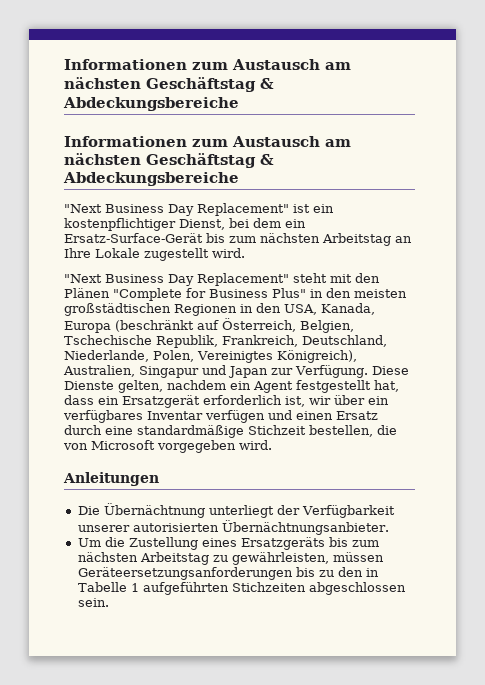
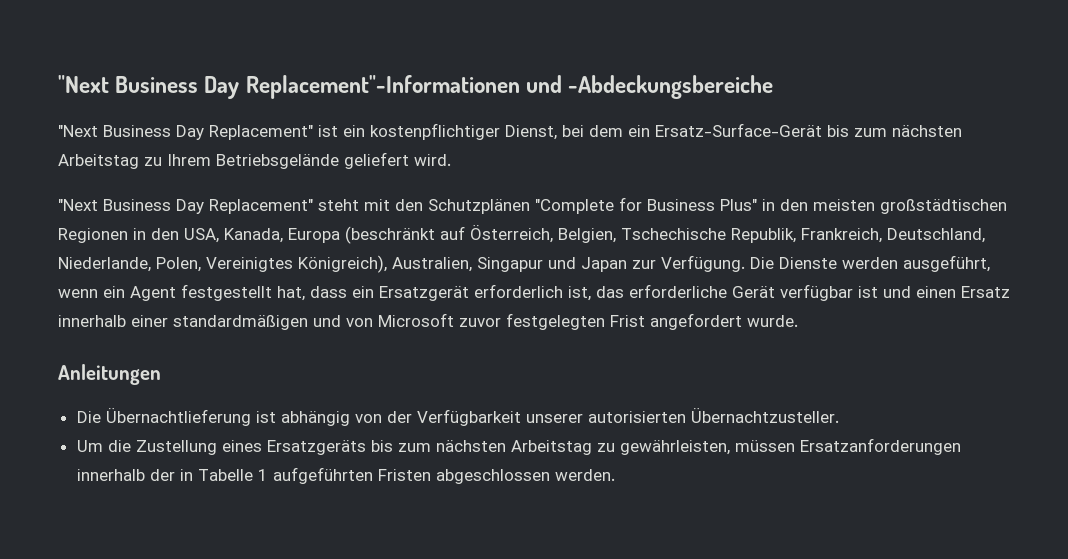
[64,59,351,70] [64,77,274,92] [63,97,239,111] [64,136,351,147] [64,153,274,168] [63,172,239,186] Informationen zum Austausch am nächsten Geschäftstag & Abdeckungsbereiche // Informationen zum Austausch am nächsten Geschäftstag & Abdeckungsbereiche -> [58,75,774,99] "Next Business Day Replacement"-Informationen und -Abdeckungsbereiche
[395,236,412,243] [64,248,209,261] an Ihre Lokale zugestellt -> [144,152,409,169] zu Ihrem Betriebsgelände geliefert
[64,288,110,298] Plänen -> [428,199,530,214] Schutzplänen
[371,366,409,375] [64,380,226,393] Diese Dienste gelten, nachdem -> [750,255,990,272] [58,289,98,298] Die Dienste werden ausgeführt, wenn
[309,395,389,405] [63,410,378,423] [64,425,397,438] [63,440,272,453] [63,472,159,486] [77,503,274,518] wir über ein verfügbares Inventar verfügen und einen Ersatz durch eine standardmäßige Stichzeit bestellen, die von Microsoft vorgegeben wird. // Anleitungen // Die Übernächtnung unterliegt -> [596,284,1010,301] [58,313,798,330] [58,364,161,385] [76,407,382,426] das erforderliche Gerät verfügbar ist und einen Ersatz innerhalb einer standardmäßigen und von Microsoft zuvor festgelegten Frist angefordert wurde. // Anleitungen // Die Übernachtlieferung ist abhängig von
[221,520,389,535] Übernächtnungsanbieter. -> [690,407,839,423] Übernachtzusteller.
[77,567,363,580] Geräteersetzungsanforderungen bis zu den -> [799,438,961,455] [76,469,175,481] Ersatzanforderungen innerhalb der
[231,582,406,595] [77,598,109,607] Stichzeiten abgeschlossen sein. -> [377,469,615,484] Fristen abgeschlossen werden.

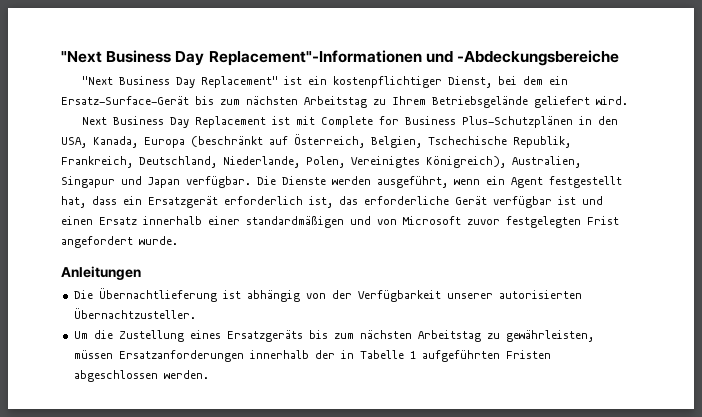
[58,197,1007,214] [58,228,128,243] "Next Business Day Replacement" steht mit den Schutzplänen "Complete for Business Plus" in den meisten großstädtischen Regionen -> [82,116,574,128] Next Business Day Replacement ist mit Complete for Business Plus-Schutzplänen
[632,255,745,272] zur Verfügung. -> [186,176,251,188] verfügbar.

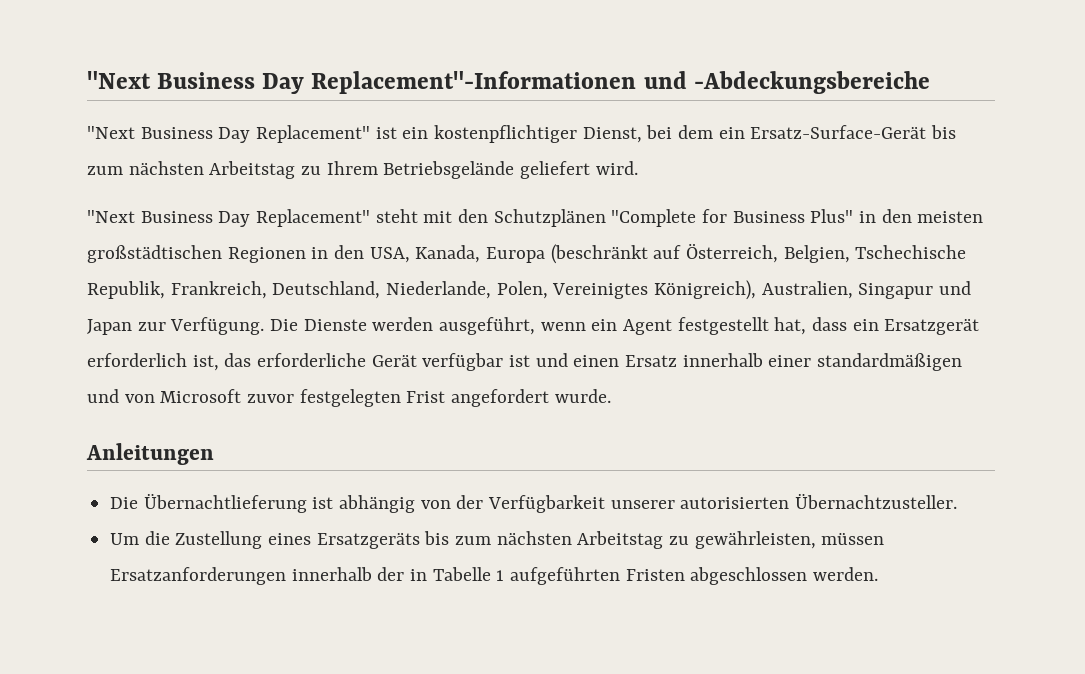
[82,116,574,128] Next Business Day Replacement ist mit Complete for Business Plus-Schutzplänen -> [87,209,984,227] [87,245,306,263] "Next Business Day Replacement" steht mit den Schutzplänen "Complete for Business Plus" in den meisten großstädtischen Regionen
[186,176,251,188] verfügbar. -> [137,317,265,335] zur Verfügung.

